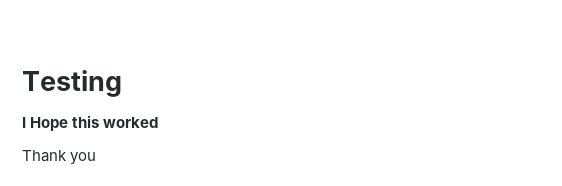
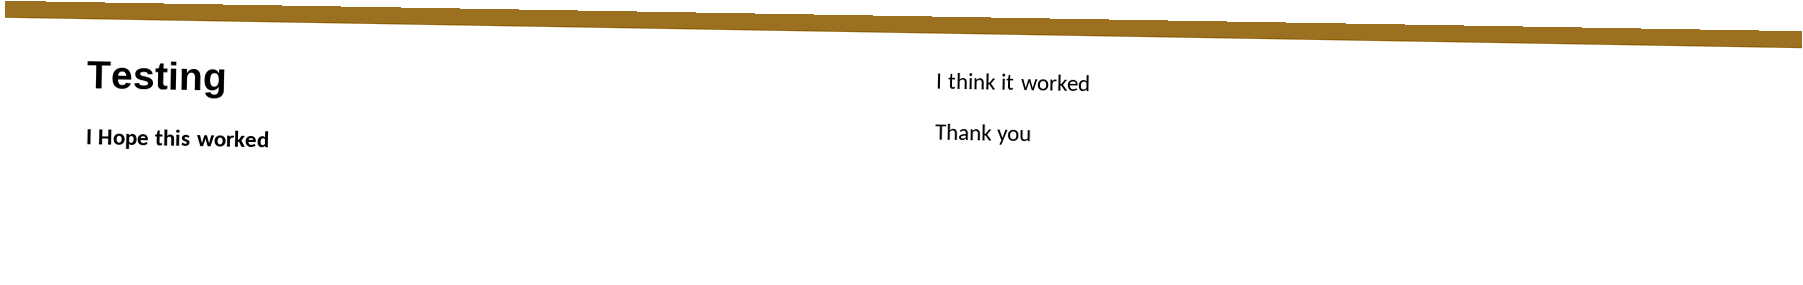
(159, 122) none -> [935,72,1091,92] // I think it worked

